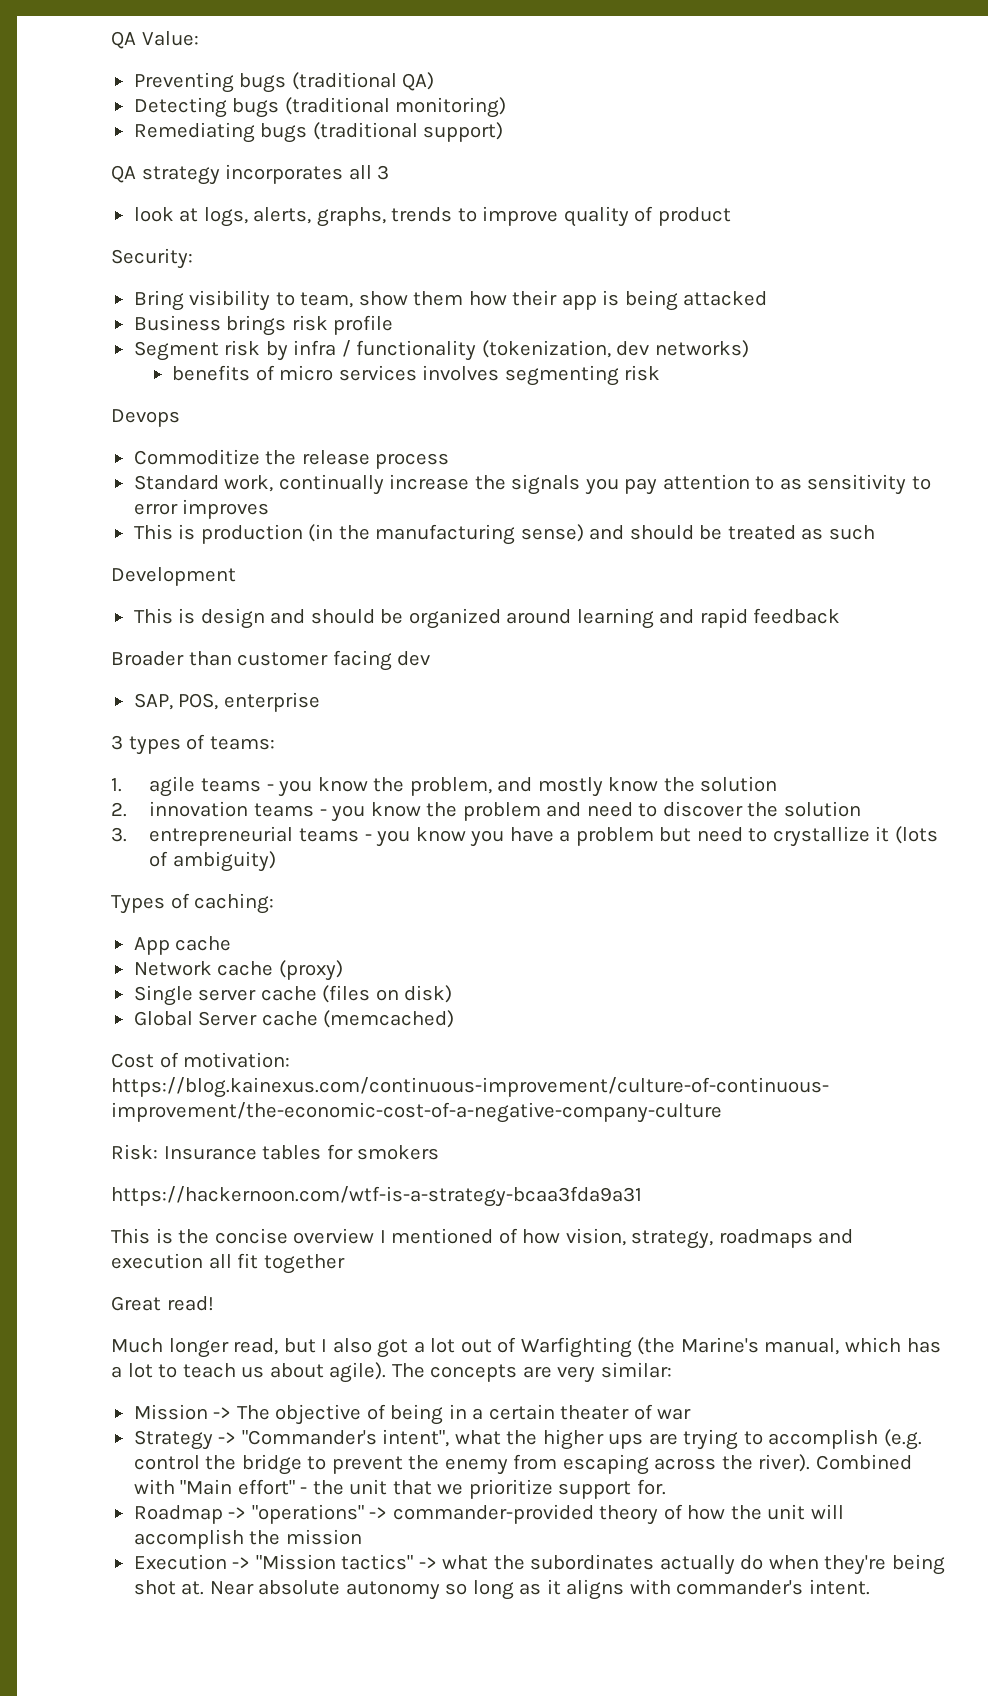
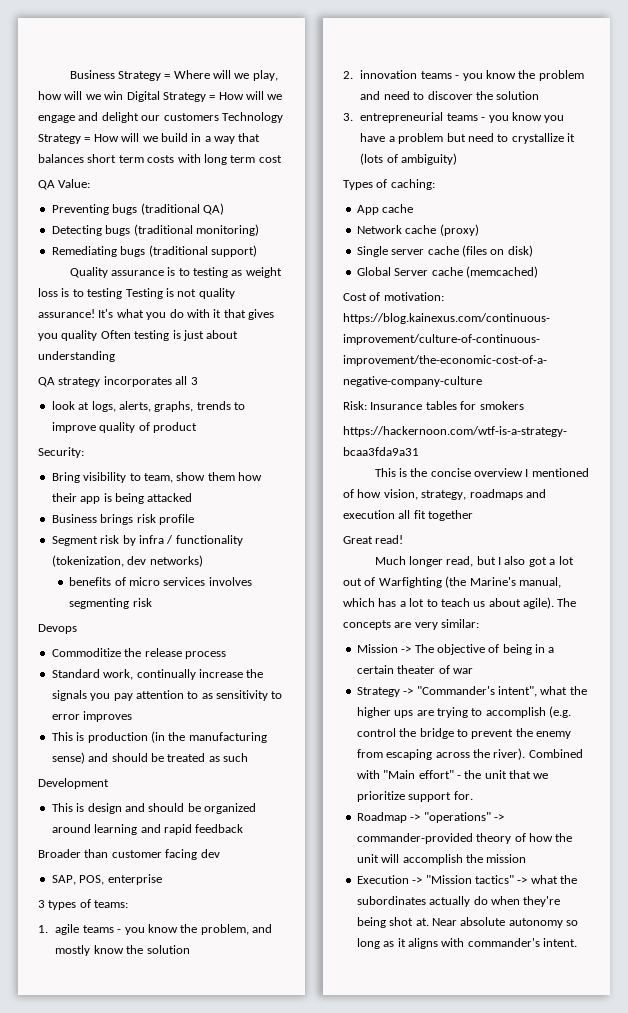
(111, 40) none -> [69,70,278,81] [38,91,283,102] [38,112,283,123] [38,133,261,144] [38,154,282,165] Business Strategy = Where will we play, how will we win Digital Strategy = How will we engage and delight our customers Technology Strategy = How will we build in a way that balances short term costs with long term cost //
(504, 132) none -> [69,267,282,278] [38,288,235,299] [38,309,274,320] [38,330,239,341] [38,351,115,362] // Quality assurance is to testing as weight loss is to testing Testing is not quality assurance! It's what you do with it that gives you quality Often testing is just about understanding

